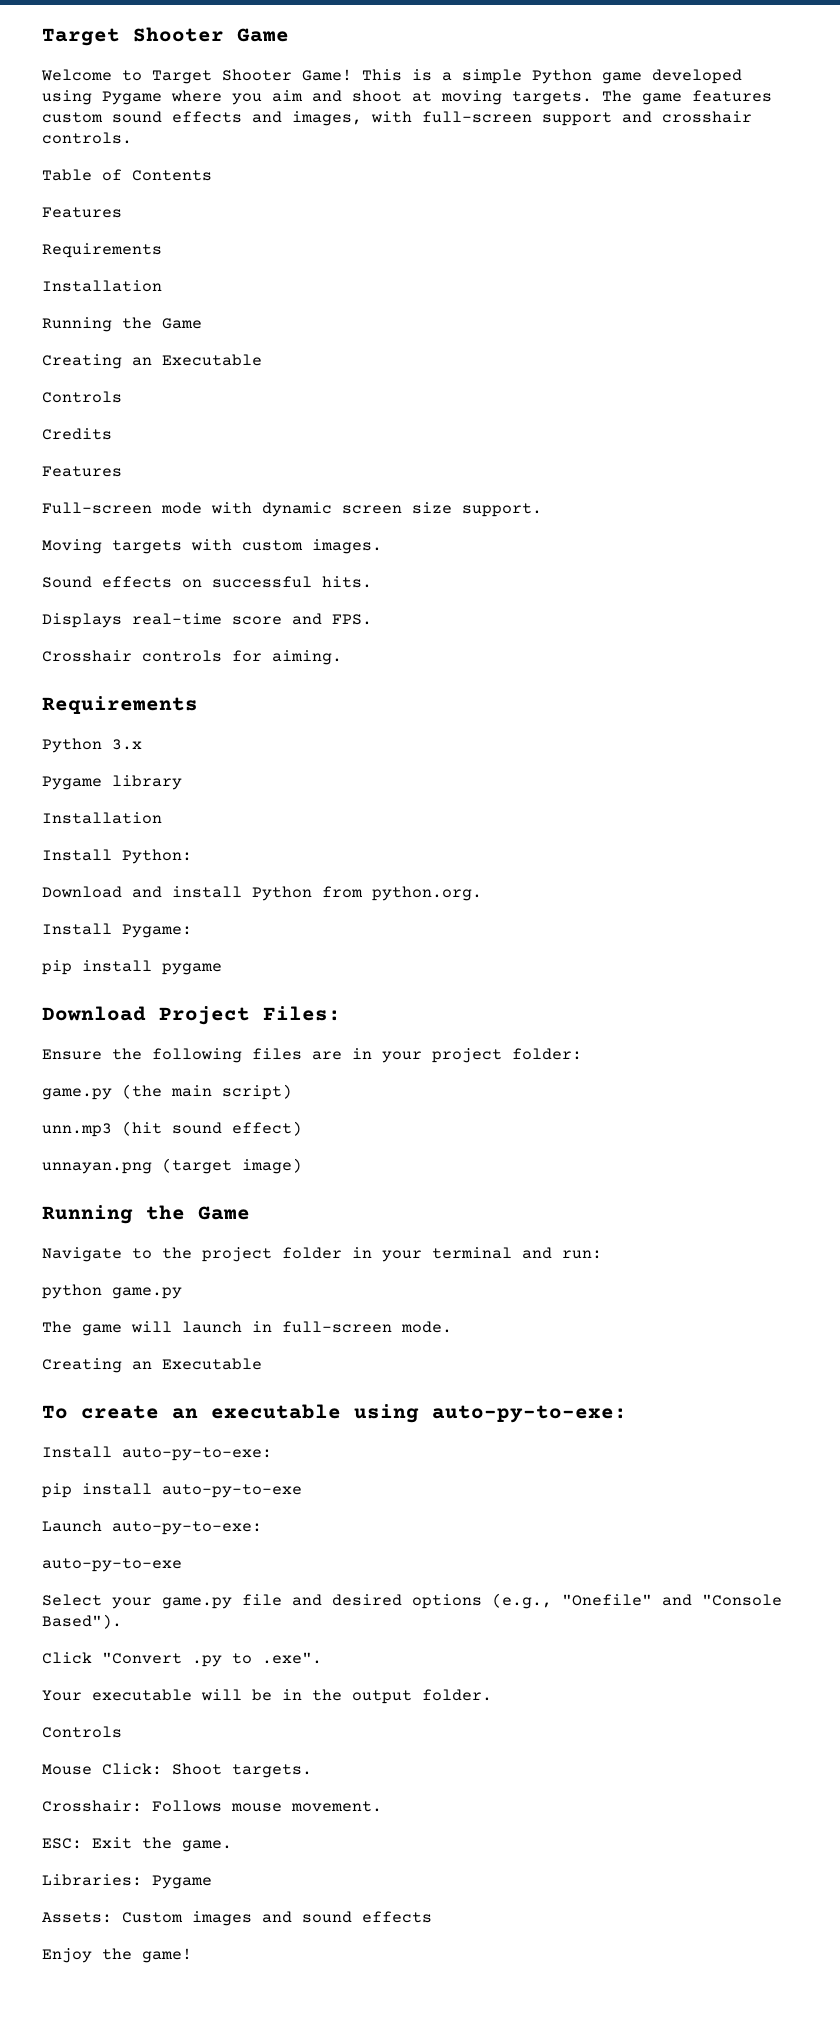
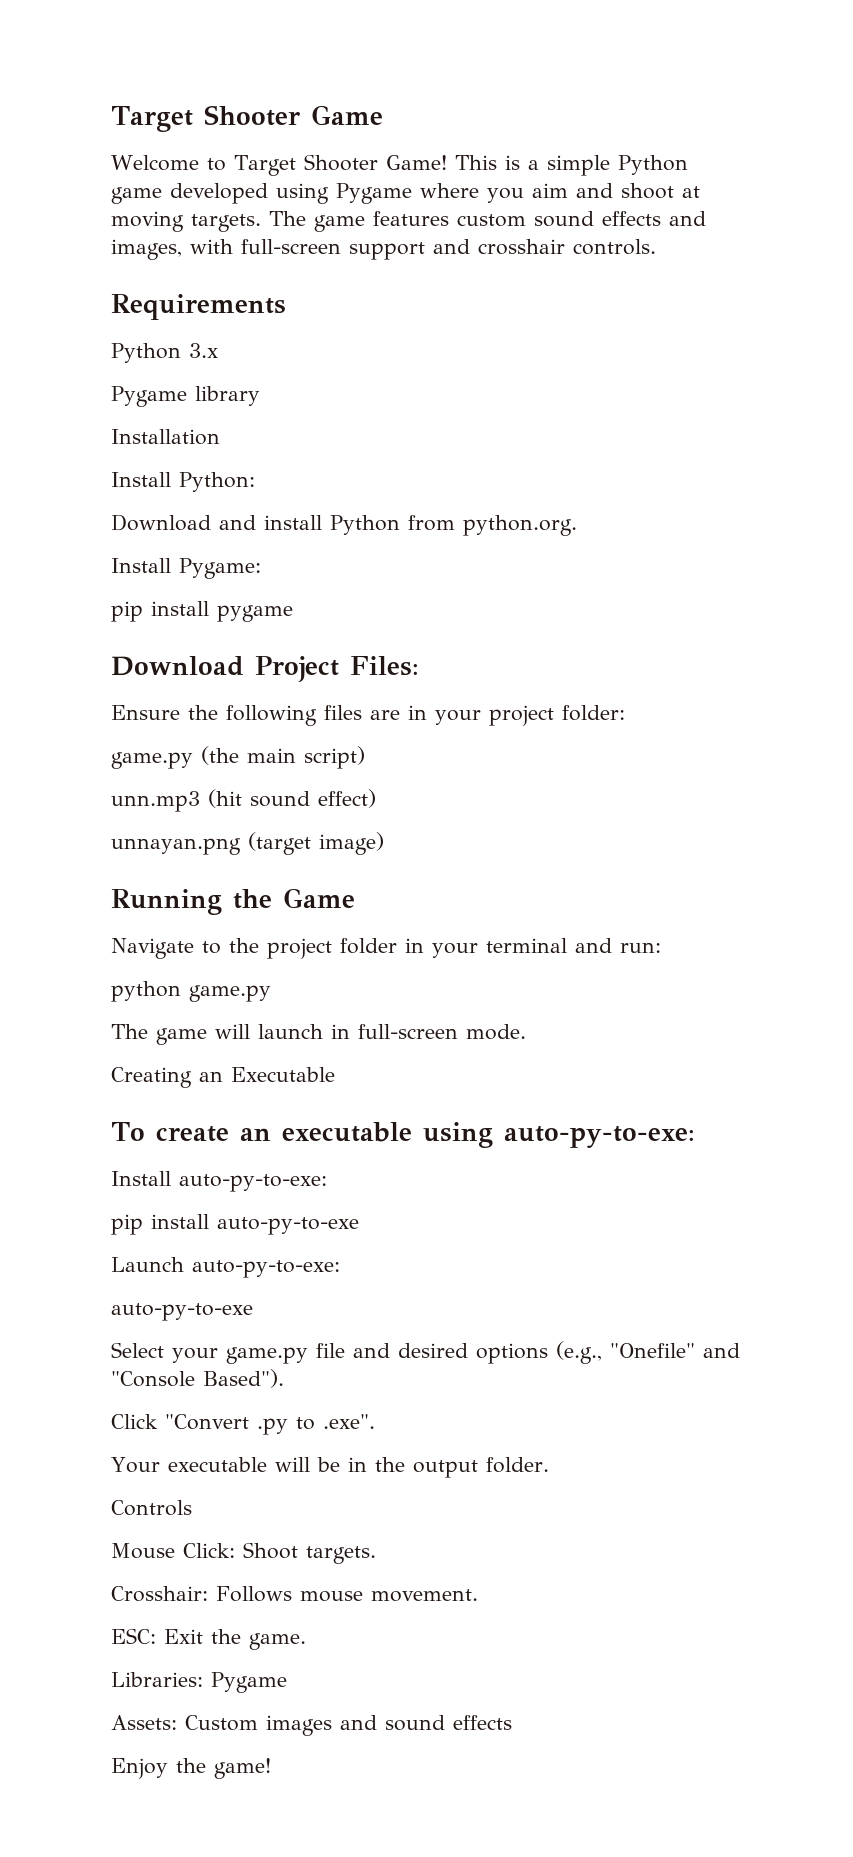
[42,169,212,181] [42,207,122,218] [42,243,162,258] [42,280,162,292] [42,317,202,332] [42,354,262,369] [42,391,122,403] [42,428,112,440] [42,466,122,477] [42,502,542,517] [42,539,382,554] [42,576,372,588] [42,613,372,628] [42,650,342,665] // Table of Contents // Features // Requirements // Installation // Running the Game // Creating an Executable // Controls // Credits // Features // Full-screen mode with dynamic screen size support. // Moving targets with custom images. // Sound effects on successful hits. // Displays real-time score and FPS. // Crosshair controls for aiming. -> (656, 247) none

